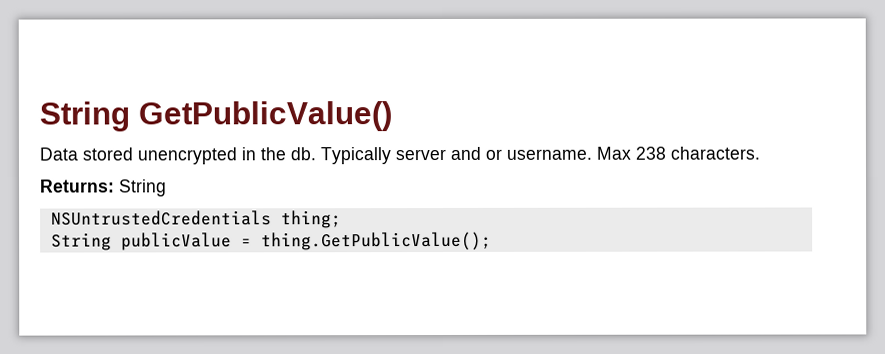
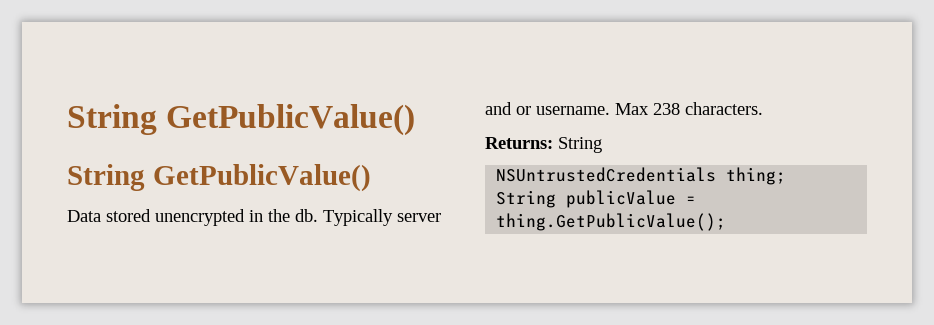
[39,101,392,132] String GetPublicValue() -> [67,104,416,136] [67,164,371,192] String GetPublicValue() // String GetPublicValue()

